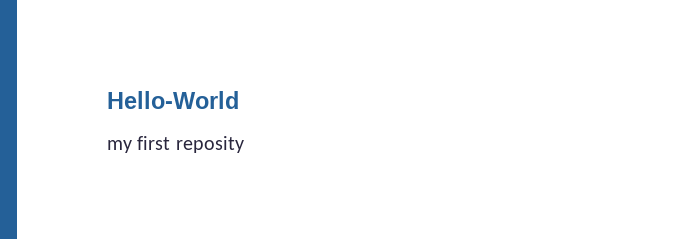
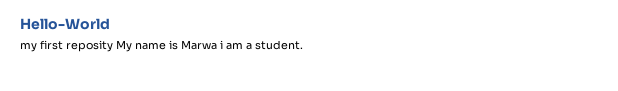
(244, 144) none -> [116,40,303,52] My name is Marwa i am a student.

